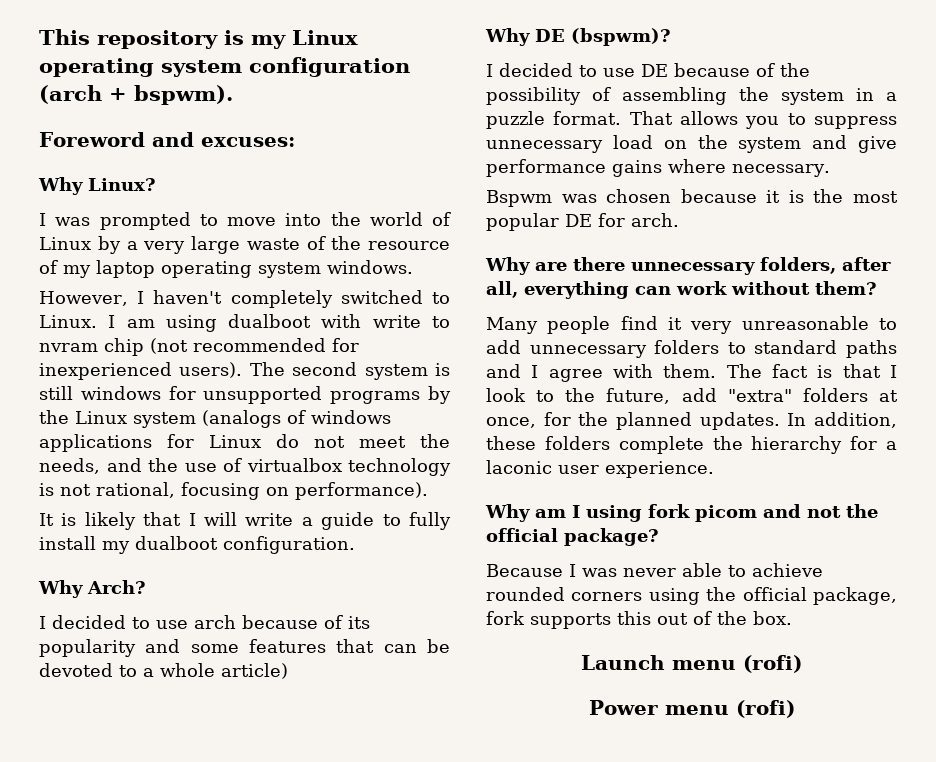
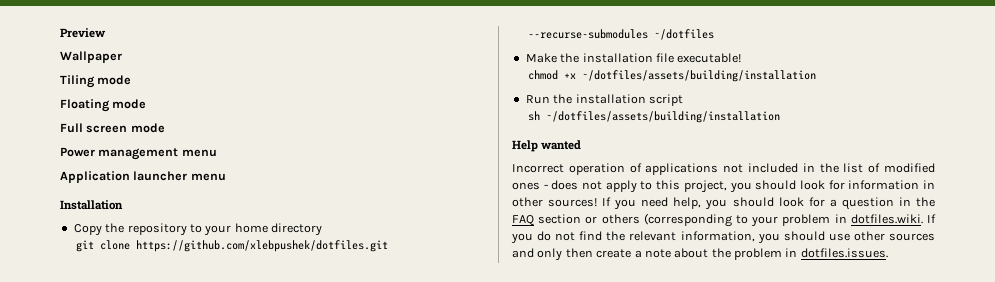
[39,29,358,49] [39,57,410,77] [39,85,233,105] [39,132,295,147] [38,177,156,195] [39,212,451,230] [39,236,450,254] [39,260,413,278] [39,290,450,308] [39,314,450,332] [39,338,359,356] [39,362,450,380] [39,386,451,404] [39,410,391,428] [39,434,450,452] [39,458,451,476] [39,482,428,500] [39,512,451,530] [39,536,355,554] [38,580,146,598] [39,615,370,629] [39,639,450,657] [39,663,288,679] [485,28,671,46] [486,63,810,77] [486,87,897,105] [486,111,897,129] [486,135,897,153] [486,159,830,177] [486,189,898,207] [486,213,679,231] [485,257,891,275] [486,281,877,299] [486,316,897,334] [486,340,897,358] [486,364,897,382] [486,388,898,404] [486,412,897,430] [486,436,897,454] [486,460,714,478] [485,504,878,522] [486,528,659,546] [486,563,823,577] [486,587,897,605] [486,611,792,629] [581,655,802,673] [588,700,795,718] This repository is my Linux operating system configuration (arch + bspwm). // Foreword and excuses: // Why Linux? // I was prompted to move into the world of Linux by a very large waste of the resource of my laptop operating system windows. // However, I haven't completely switched to Linux. I am using dualboot with write to nvram chip (not recommended for inexperienced users). The second system is still windows for unsupported programs by the Linux system (analogs of windows applications for Linux do not meet the needs, and the use of virtualbox technology is not rational, focusing on performance). // It is likely that I will write a guide to fully install my dualboot configuration. // Why Arch? // I decided to use arch because of its popularity and some features that can be devoted to a whole article) // Why DE (bspwm)? // I decided to use DE because of the possibility of assembling the system in a puzzle format. That allows you to suppress unnecessary load on the system and give performance gains where necessary. // Bspwm was chosen because it is the most popular DE for arch. // Why are there unnecessary folders, after all, everything can work without them? // Many people find it very unreasonable to add unnecessary folders to standard paths and I agree with them. The fact is that I look to the future, add "extra" folders at once, for the planned updates. In addition, these folders complete the hierarchy for a laconic user experience. // Why am I using fork picom and not the official package? // Because I was never able to achieve rounded corners using the official package, fork supports this out of the box. // Launch menu (rofi) // Power menu (rofi) -> [60,28,106,38] [60,51,122,63] [60,75,132,88] [60,99,147,112] [60,123,165,133] [60,147,217,160] [60,171,226,183] [60,200,123,210] [73,223,322,236] [75,240,388,252] [527,29,714,40] [525,53,742,63] [527,70,816,82] [525,94,683,106] [527,111,780,123] [512,140,582,152] [512,163,935,175] [512,180,935,193] [512,197,936,210] [512,213,936,227] [511,231,935,244] [512,248,888,261] Preview // Wallpaper // Tiling mode // Floating mode // Full screen mode // Power management menu // Application launcher menu // Installation // Copy the repository to your home directory // git clone https://github.com/xlebpushek/dotfiles.git --recurse-submodules ~/dotfiles // Make the installation file executable! // chmod +x ~/dotfiles/assets/building/installation // Run the installation script // sh ~/dotfiles/assets/building/installation // Help wanted // Incorrect operation of applications not included in the list of modified ones - does not apply to this project, you should look for information in other sources! If you need help, you should look for a question in the FAQ section or others (corresponding to your problem in dotfiles.wiki. If you do not find the relevant information, you should use other sources and only then create a note about the problem in dotfiles.issues.

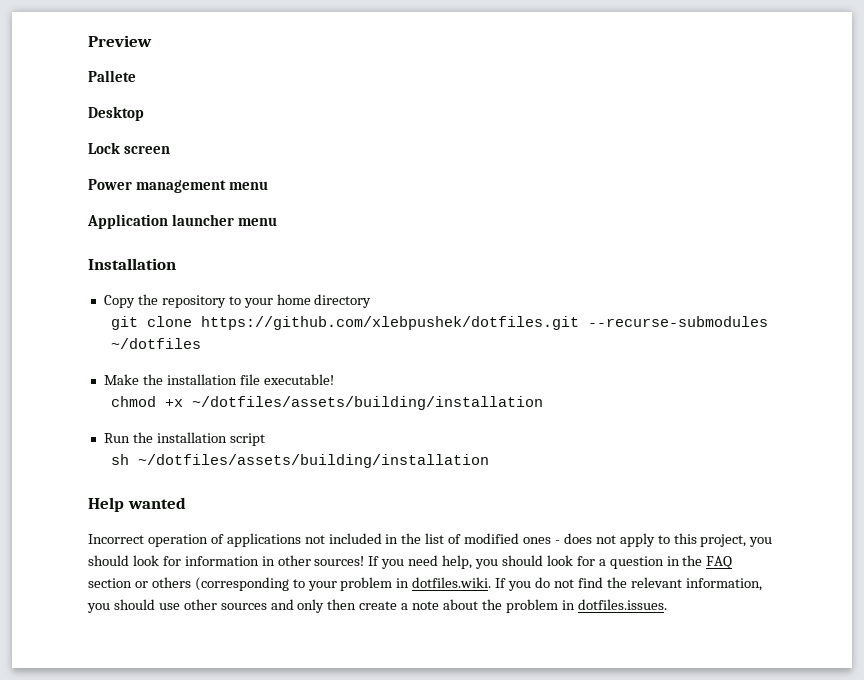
[60,51,122,63] [60,75,132,88] [60,99,147,112] [60,123,83,133] Wallpaper // Tiling mode // Floating mode // Full -> [88,70,136,82] [88,106,144,121] [88,142,120,154] Pallete // Desktop // Lock
[130,123,165,133] mode -> (170, 149) none

